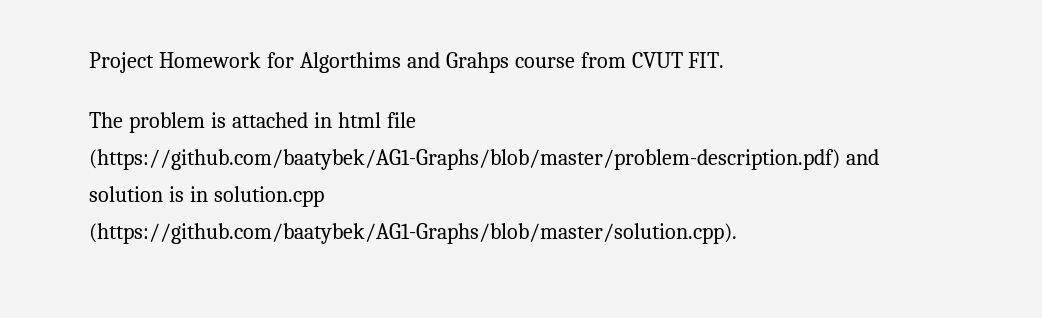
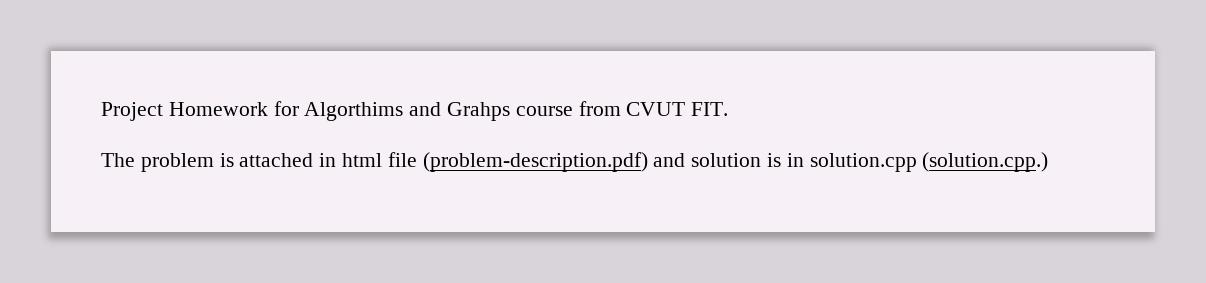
[89,149,840,170] (https://github.com/baatybek/AG1-Graphs/blob/master/problem-description.pdf) -> [422,152,648,172] (problem-description.pdf)
[89,223,737,244] (https://github.com/baatybek/AG1-Graphs/blob/master/solution.cpp). -> [922,152,1049,172] (solution.cpp.)

